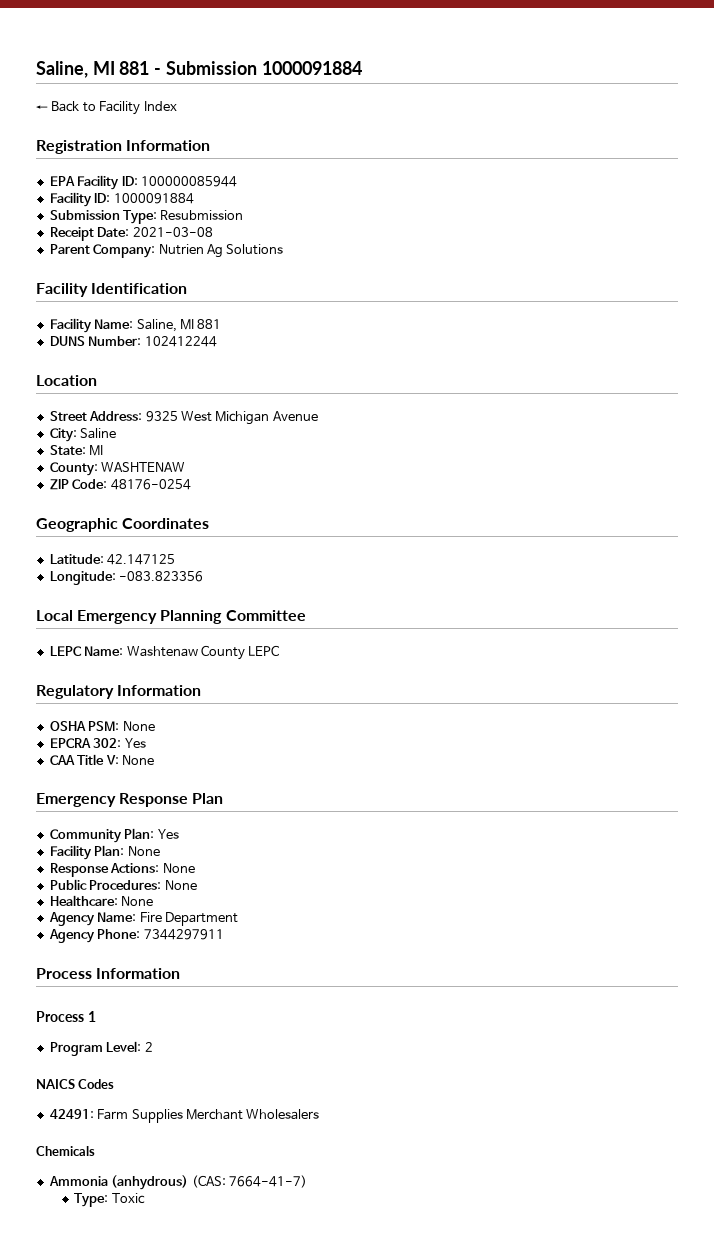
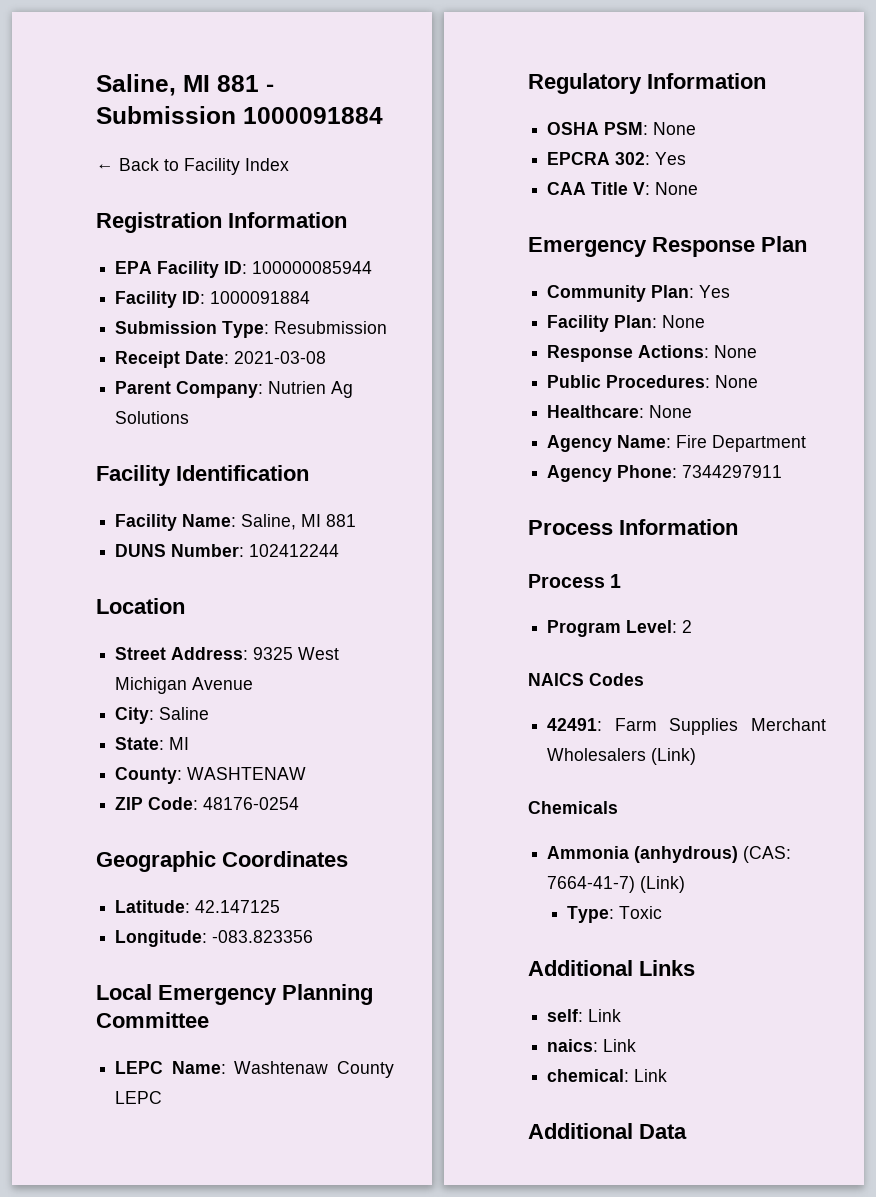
(320, 1114) none -> [651,748,697,765] (Link)
(307, 1181) none -> [640,876,686,893] (Link)
(145, 1198) none -> [528,960,695,976] [547,1009,622,1022] [547,1039,637,1052] [547,1069,668,1082] [528,1123,687,1139] // Additional Links // self: Link // naics: Link // chemical: Link // Additional Data

